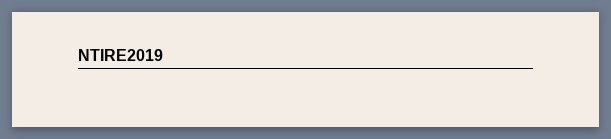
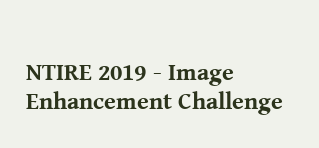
[78,49,163,61] NTIRE2019 -> [26,65,235,86] [26,91,284,115] NTIRE 2019 - Image Enhancement Challenge

